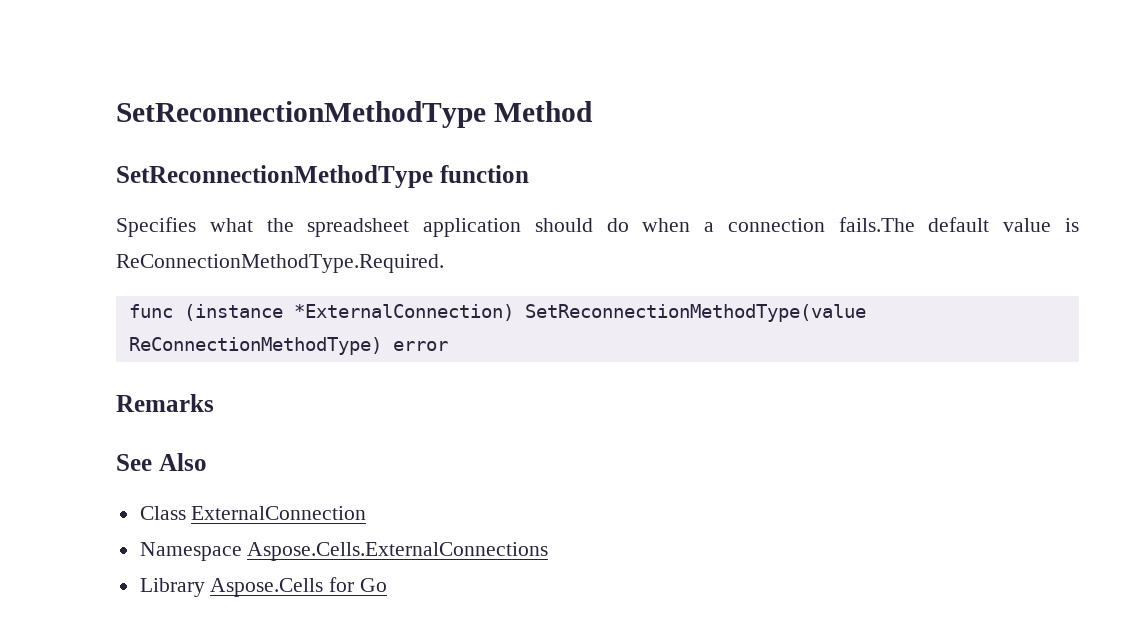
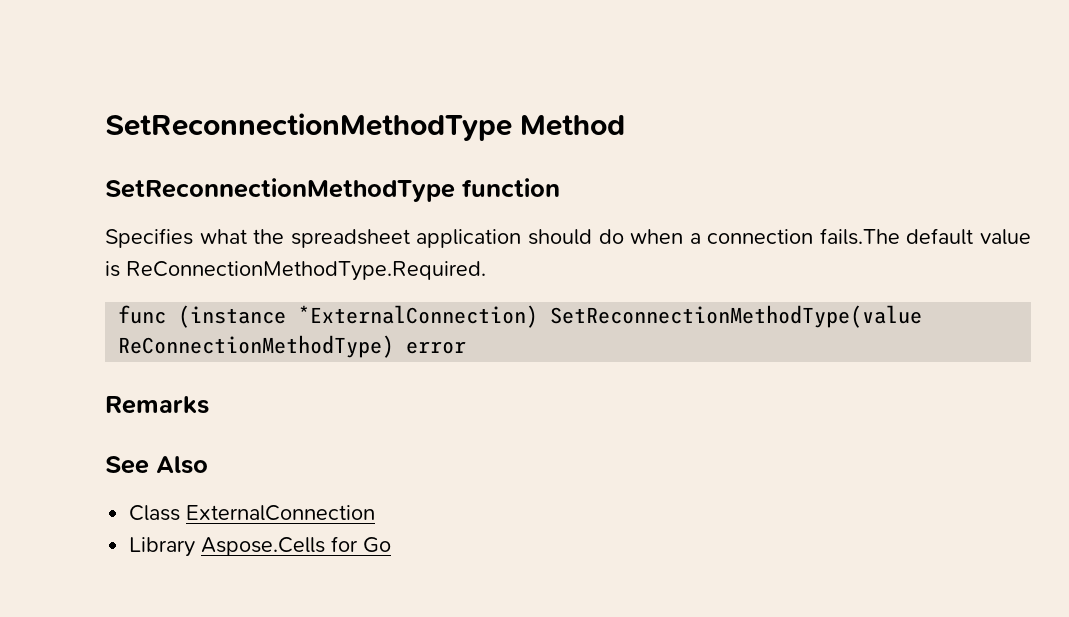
[139,542,549,561] // Namespace Aspose.Cells.ExternalConnections -> (376, 513) none

